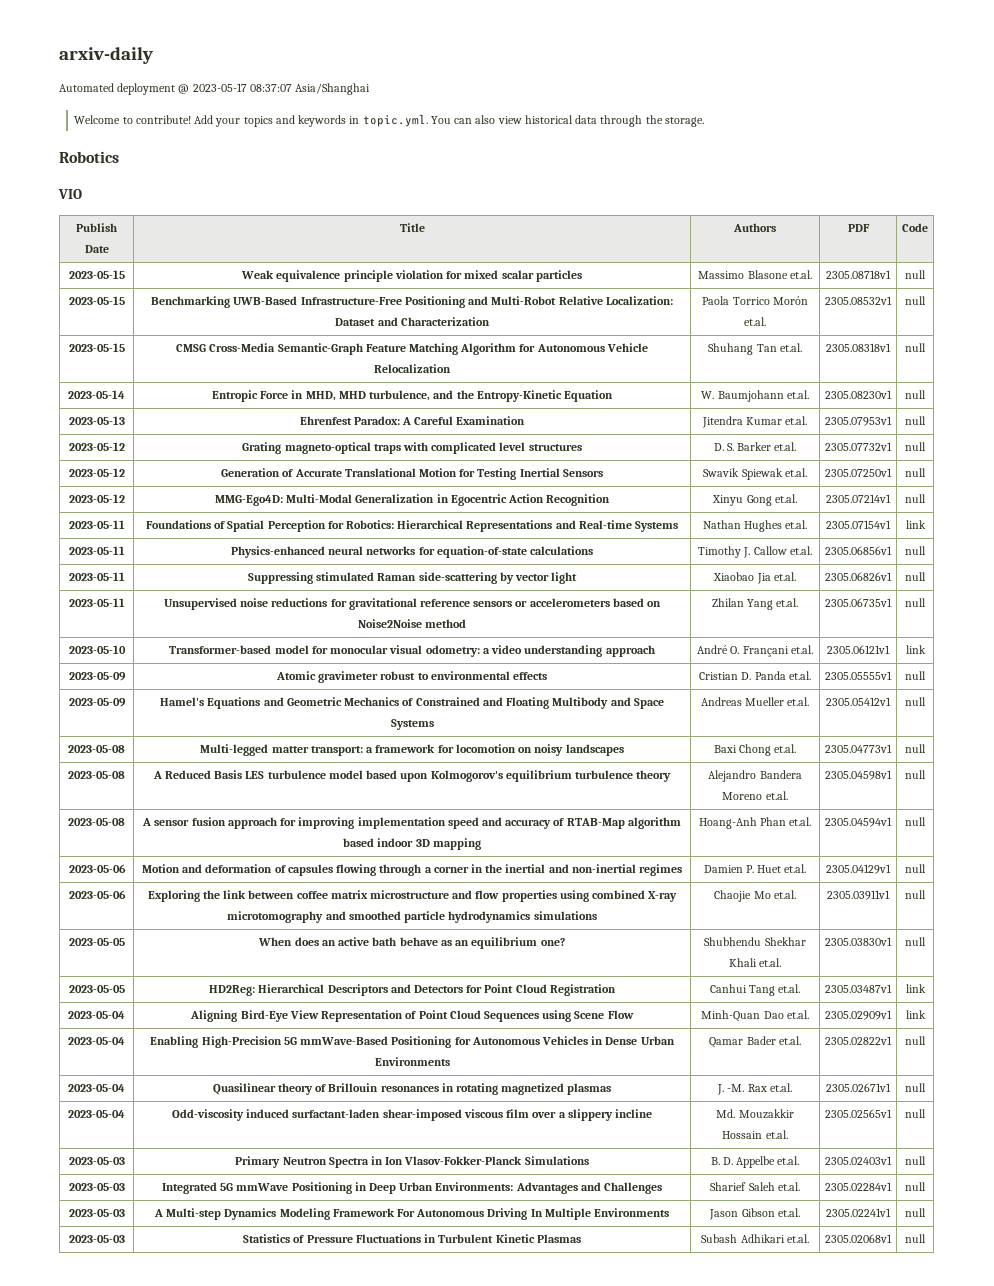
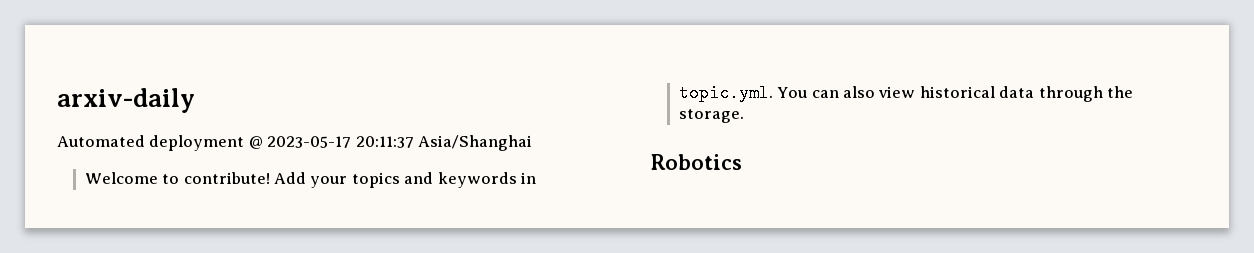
[249,84,292,92] 08:37:07 -> [355,136,414,148] 20:11:37
[58,189,82,199] [76,223,117,232] [84,245,109,253] [399,223,425,232] [733,223,776,232] [847,224,870,232] [902,223,928,232] [68,270,125,279] [241,270,582,282] [698,270,812,279] [826,270,891,279] [905,270,926,279] [68,296,125,305] [151,296,673,308] [335,317,490,326] [702,296,808,305] [744,317,766,326] [825,296,892,305] [905,296,926,305] [68,343,125,352] [176,343,648,355] [374,364,451,373] [708,343,802,355] [826,343,891,352] [905,343,926,352] [68,390,125,399] [211,390,614,402] [701,390,809,402] [825,390,892,399] [905,390,926,399] [68,416,125,425] [299,416,526,425] [701,416,808,428] [825,416,892,426] [905,416,926,425] [68,442,125,451] [242,442,582,454] [713,442,797,451] [825,442,892,451] [905,442,926,451] [68,468,125,477] [221,468,603,480] [703,468,807,480] [825,468,892,477] [905,468,926,477] [68,494,125,503] [214,494,611,506] [712,494,797,506] [826,494,891,503] [905,494,926,503] [68,520,125,529] [145,520,679,532] [702,520,808,532] [826,520,891,529] [905,520,926,529] [68,546,125,555] [230,546,594,558] [698,546,812,558] [825,546,892,555] [905,546,926,555] [68,572,125,581] [247,572,578,584] [713,572,796,584] [825,572,892,581] [905,572,926,581] [68,598,125,607] [163,598,662,610] [357,619,467,628] [711,598,799,610] [825,598,892,607] [905,598,926,607] [68,645,126,654] [169,645,655,657] [697,645,813,657] [827,645,890,654] [905,645,926,654] [68,672,126,681] [275,671,548,683] [699,671,811,680] [825,671,892,680] [905,671,926,680] [68,698,126,707] [160,697,664,709] [390,719,434,730] [700,697,810,706] [826,697,891,706] [905,697,926,706] [68,745,125,753] [200,744,624,756] [713,744,797,756] [825,744,892,753] [905,744,926,753] [68,771,125,779] [152,770,672,782] [708,770,802,782] [722,791,788,800] [825,770,892,780] [905,770,926,779] [68,818,125,826] [142,817,681,829] [343,838,481,850] [698,817,812,829] [825,817,892,827] [905,817,926,826] [68,864,126,873] [141,864,683,876] [703,864,807,873] [826,864,891,874] [905,864,926,873] [68,890,126,899] [147,890,678,902] [227,911,597,923] [714,890,796,902] [827,890,890,900] [905,890,926,899] [68,938,125,946] [258,937,565,949] [704,937,806,946] [728,958,782,967] [825,937,892,946] [905,937,926,946] [68,985,125,993] [209,984,616,996] [709,984,801,996] [825,984,892,993] [905,984,926,993] [68,1011,125,1019] [190,1010,634,1022] [701,1010,809,1022] [825,1010,892,1020] [905,1010,926,1019] [68,1037,125,1045] [150,1036,675,1048] [374,1057,450,1066] [709,1036,801,1048] [825,1036,892,1045] [905,1036,926,1045] [68,1084,125,1092] [212,1083,612,1095] [717,1083,792,1095] [826,1083,891,1092] [905,1083,926,1092] [68,1110,125,1118] [171,1109,653,1121] [716,1109,794,1119] [722,1130,788,1139] [825,1109,892,1118] [905,1109,926,1118] [68,1157,125,1165] [235,1156,589,1168] [710,1156,800,1168] [825,1156,892,1165] [905,1156,926,1165] [68,1183,125,1191] [161,1182,663,1194] [710,1182,800,1191] [825,1182,892,1191] [905,1182,926,1191] [68,1209,125,1217] [153,1208,670,1220] [709,1208,800,1220] [826,1208,891,1217] [905,1208,926,1217] [68,1235,125,1243] [243,1234,581,1243] [701,1234,809,1243] [825,1234,892,1243] [905,1234,926,1243] // VIO // Publish Date | Title | Authors | PDF | Code // 2023-05-15 | Weak equivalence principle violation for mixed scalar particles | Massimo Blasone et.al. | 2305.08718v1 | null // 2023-05-15 | Benchmarking UWB-Based Infrastructure-Free Positioning and Multi-Robot Relative Localization: Dataset and Characterization | Paola Torrico Morón et.al. | 2305.08532v1 | null // 2023-05-15 | CMSG Cross-Media Semantic-Graph Feature Matching Algorithm for Autonomous Vehicle Relocalization | Shuhang Tan et.al. | 2305.08318v1 | null // 2023-05-14 | Entropic Force in MHD, MHD turbulence, and the Entropy-Kinetic Equation | W. Baumjohann et.al. | 2305.08230v1 | null // 2023-05-13 | Ehrenfest Paradox: A Careful Examination | Jitendra Kumar et.al. | 2305.07953v1 | null // 2023-05-12 | Grating magneto-optical traps with complicated level structures | D. S. Barker et.al. | 2305.07732v1 | null // 2023-05-12 | Generation of Accurate Translational Motion for Testing Inertial Sensors | Swavik Spiewak et.al. | 2305.07250v1 | null // 2023-05-12 | MMG-Ego4D: Multi-Modal Generalization in Egocentric Action Recognition | Xinyu Gong et.al. | 2305.07214v1 | null // 2023-05-11 | Foundations of Spatial Perception for Robotics: Hierarchical Representations and Real-time Systems | Nathan Hughes et.al. | 2305.07154v1 | link // 2023-05-11 | Physics-enhanced neural networks for equation-of-state calculations | Timothy J. Callow et.al. | 2305.06856v1 | null // 2023-05-11 | Suppressing stimulated Raman side-scattering by vector light | Xiaobao Jia et.al. | 2305.06826v1 | null // 2023-05-11 | Unsupervised noise reductions for gravitational reference sensors or accelerometers based on Noise2Noise method | Zhilan Yang et.al. | 2305.06735v1 | null // 2023-05-10 | Transformer-based model for monocular visual odometry: a video understanding approach | André O. Françani et.al. | 2305.06121v1 | link // 2023-05-09 | Atomic gravimeter robust to environmental effects | Cristian D. Panda et.al. | 2305.05555v1 | null // 2023-05-09 | Hamel's Equations and Geometric Mechanics of Constrained and Floating Multibody and Space Systems | Andreas Mueller et.al. | 2305.05412v1 | null // 2023-05-08 | Multi-legged matter transport: a framework for locomotion on noisy landscapes | Baxi Chong et.al. | 2305.04773v1 | null // 2023-05-08 | A Reduced Basis LES turbulence model based upon Kolmogorov's equilibrium turbulence theory | Alejandro Bandera Moreno et.al. | 2305.04598v1 | null // 2023-05-08 | A sensor fusion approach for improving implementation speed and accuracy of RTAB-Map algorithm based indoor 3D mapping | Hoang-Anh Phan et.al. | 2305.04594v1 | null // 2023-05-06 | Motion and deformation of capsules flowing through a corner in the inertial and non-inertial regimes | Damien P. Huet et.al. | 2305.04129v1 | null // 2023-05-06 | Exploring the link between coffee matrix microstructure and flow properties using combined X-ray microtomography and smoothed particle hydrodynamics simulations | Chaojie Mo et.al. | 2305.03911v1 | null // 2023-05-05 | When does an active bath behave as an equilibrium one? | Shubhendu Shekhar Khali et.al. | 2305.03830v1 | null // 2023-05-05 | HD2Reg: Hierarchical Descriptors and Detectors for Point Cloud Registration | Canhui Tang et.al. | 2305.03487v1 | link // 2023-05-04 | Aligning Bird-Eye View Representation of Point Cloud Sequences using Scene Flow | Minh-Quan Dao et.al. | 2305.02909v1 | link // 2023-05-04 | Enabling High-Precision 5G mmWave-Based Positioning for Autonomous Vehicles in Dense Urban Environments | Qamar Bader et.al. | 2305.02822v1 | null // 2023-05-04 | Quasilinear theory of Brillouin resonances in rotating magnetized plasmas | J. -M. Rax et.al. | 2305.02671v1 | null // 2023-05-04 | Odd-viscosity induced surfactant-laden shear-imposed viscous film over a slippery incline | Md. Mouzakkir Hossain et.al. | 2305.02565v1 | null // 2023-05-03 | Primary Neutron Spectra in Ion Vlasov-Fokker-Planck Simulations | B. D. Appelbe et.al. | 2305.02403v1 | null // 2023-05-03 | Integrated 5G mmWave Positioning in Deep Urban Environments: Advantages and Challenges | Sharief Saleh et.al. | 2305.02284v1 | null // 2023-05-03 | A Multi-step Dynamics Modeling Framework For Autonomous Driving In Multiple Environments | Jason Gibson et.al. | 2305.02241v1 | null // 2023-05-03 | Statistics of Pressure Fluctuations in Turbulent Kinetic Plasmas | Subash Adhikari et.al. | 2305.02068v1 | null -> (742, 162) none

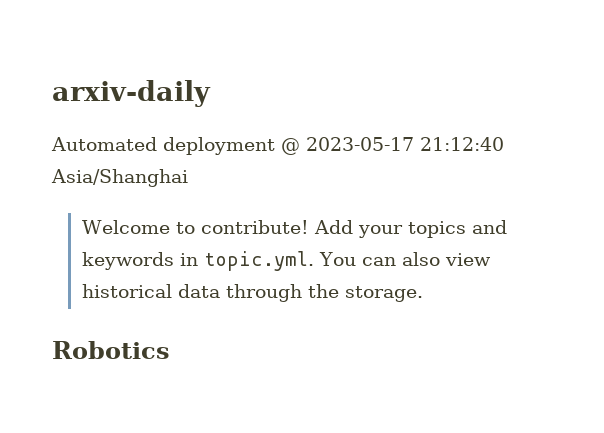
[355,136,414,148] 20:11:37 -> [420,137,504,151] 21:12:40

